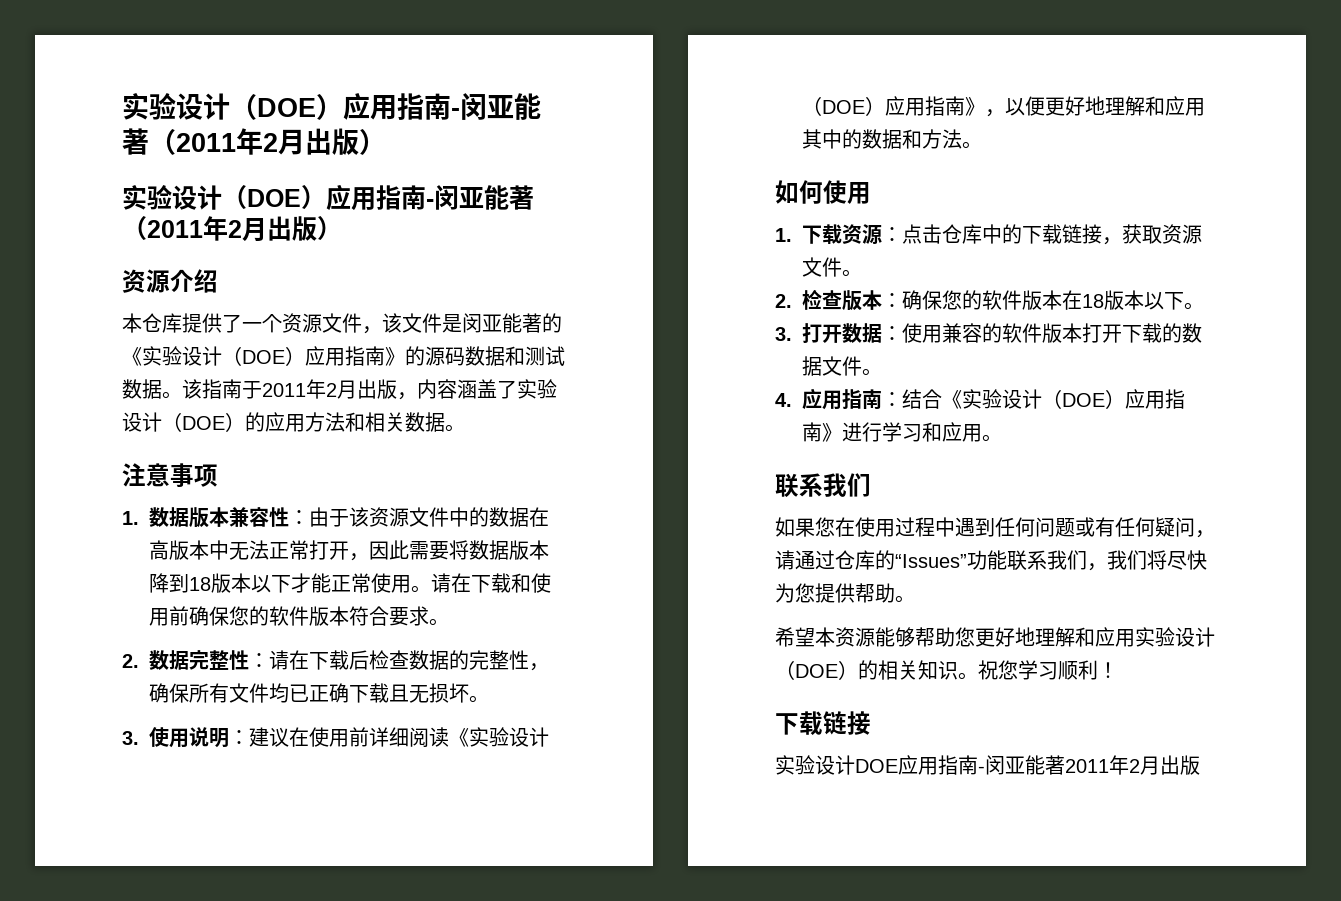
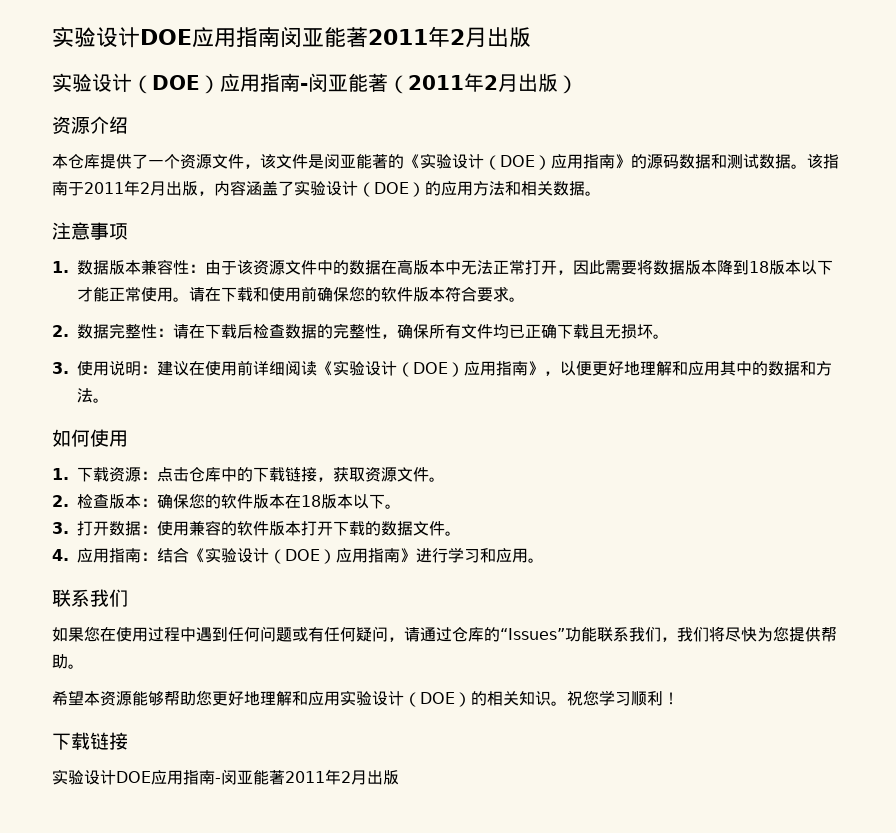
[122,93,541,120] [122,128,386,155] 实验设计（DOE）应用指南-闵亚能著（2011年2月出版） -> [52,26,531,48] 实验设计DOE应用指南闵亚能著2011年2月出版

